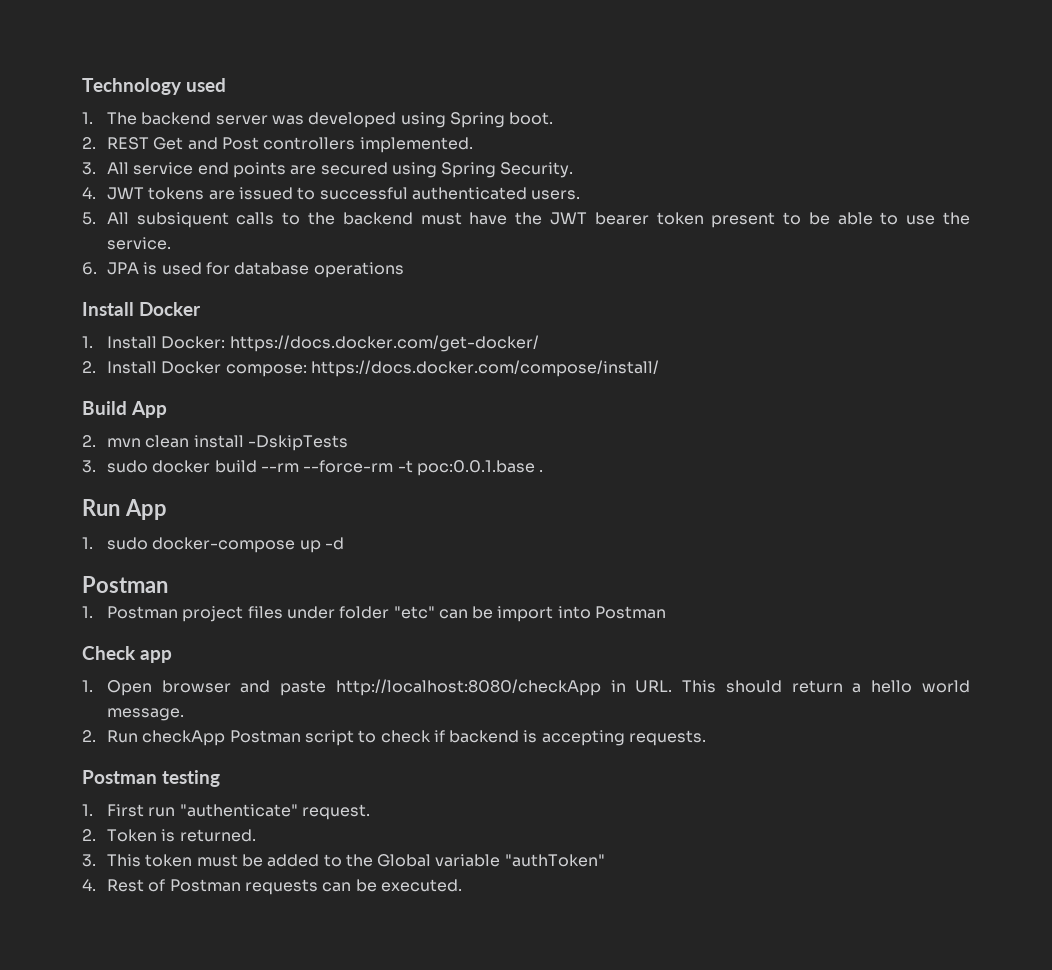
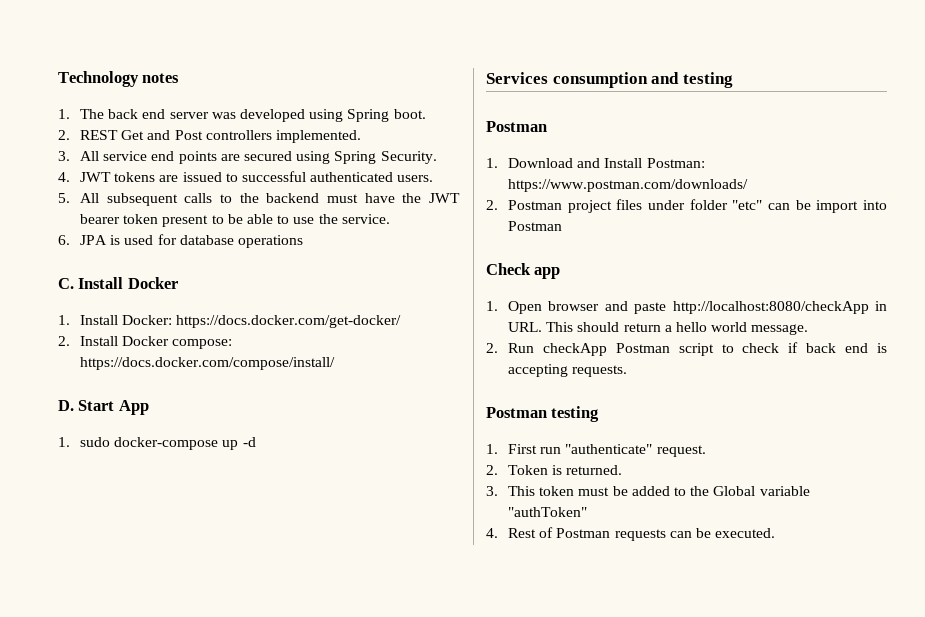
[186,78,227,92] used -> [142,73,180,83] notes
[141,112,212,125] backend -> [108,109,166,119] back end
[136,212,229,228] subsiquent -> [106,193,178,206] subsequent
(404, 270) none -> [58,278,74,289] C.
[82,401,168,418] [82,435,348,451] [82,460,544,476] [82,499,120,516] Build App // 2. mvn clean install -DskipTests // 3. sudo docker build --rm --force-rm -t poc:0.0.1.base . // Run -> [58,400,115,411] D. Start
[82,576,168,593] [82,606,93,618] Postman // 1. -> [486,72,733,88] [486,121,547,132] [486,158,705,168] [508,179,749,192] [486,200,498,210] Services consumption and testing // Postman // 1. Download and Install Postman: https://www.postman.com/downloads/ // 2.
[449,730,520,743] backend -> [806,343,869,353] back end

